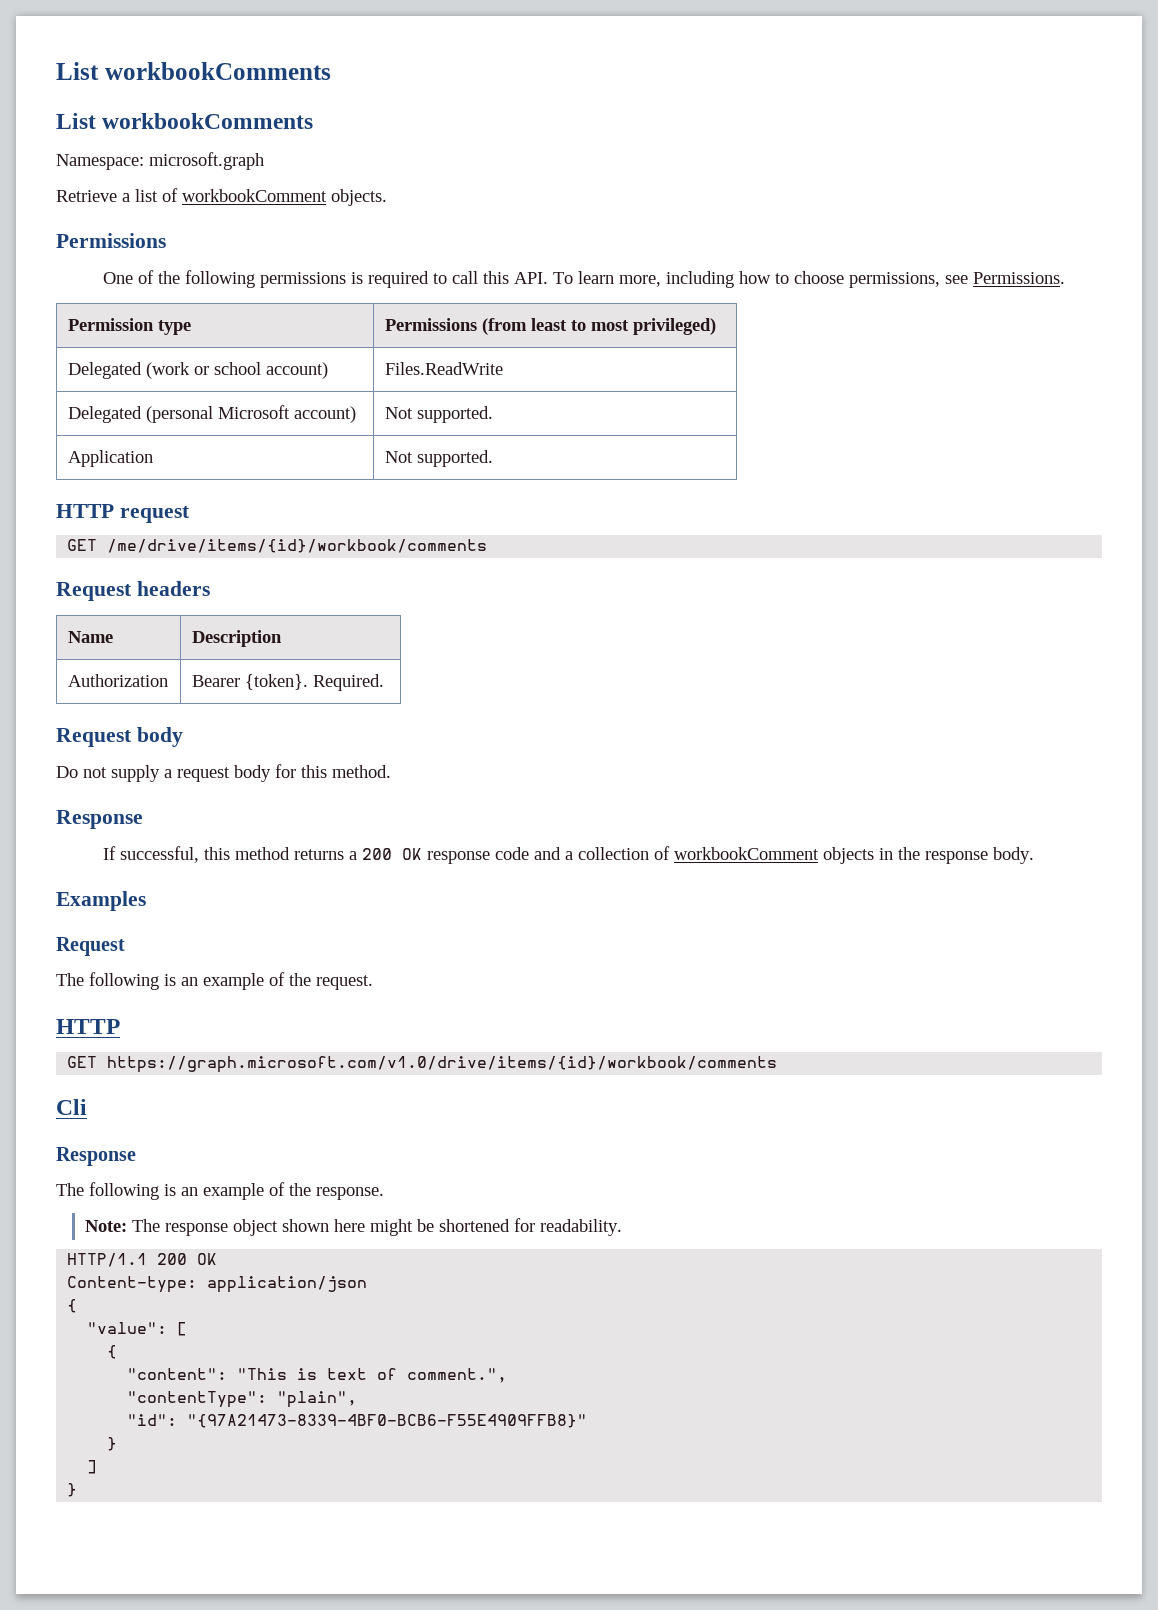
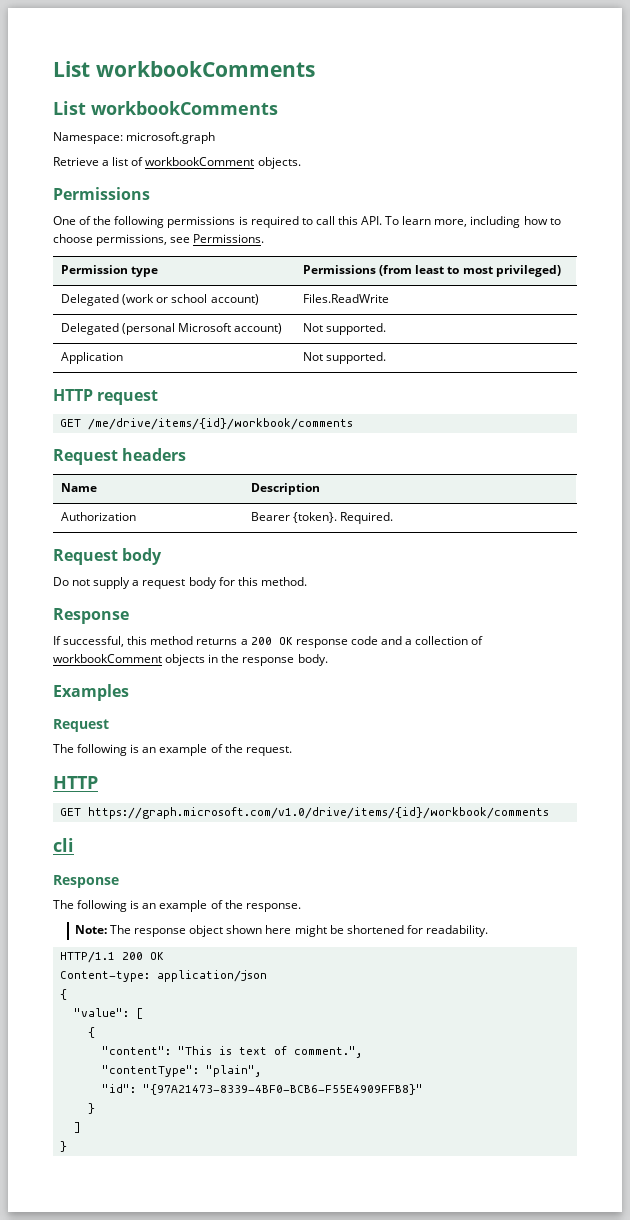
[56,1099,87,1115] Cli -> [53,838,74,852] cli

